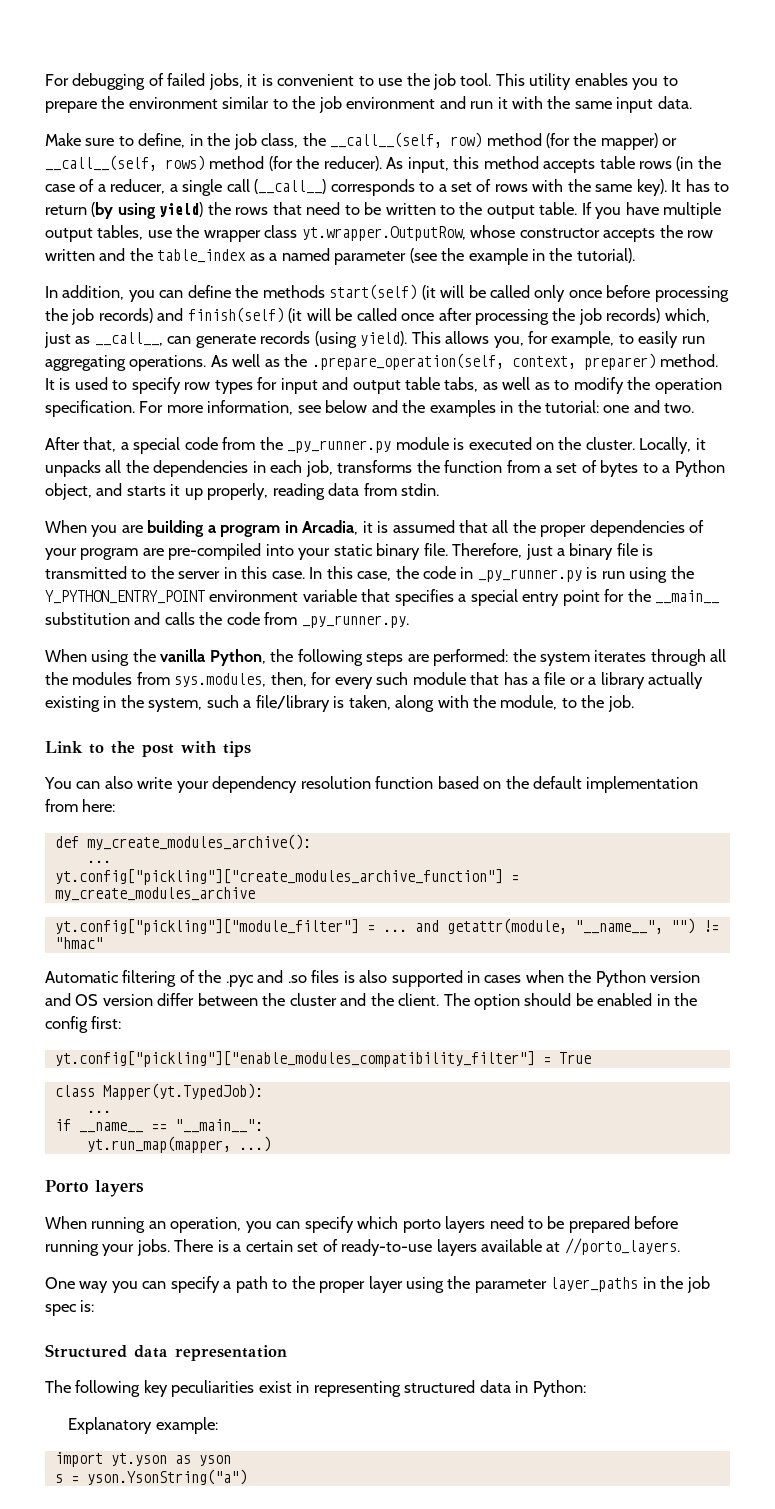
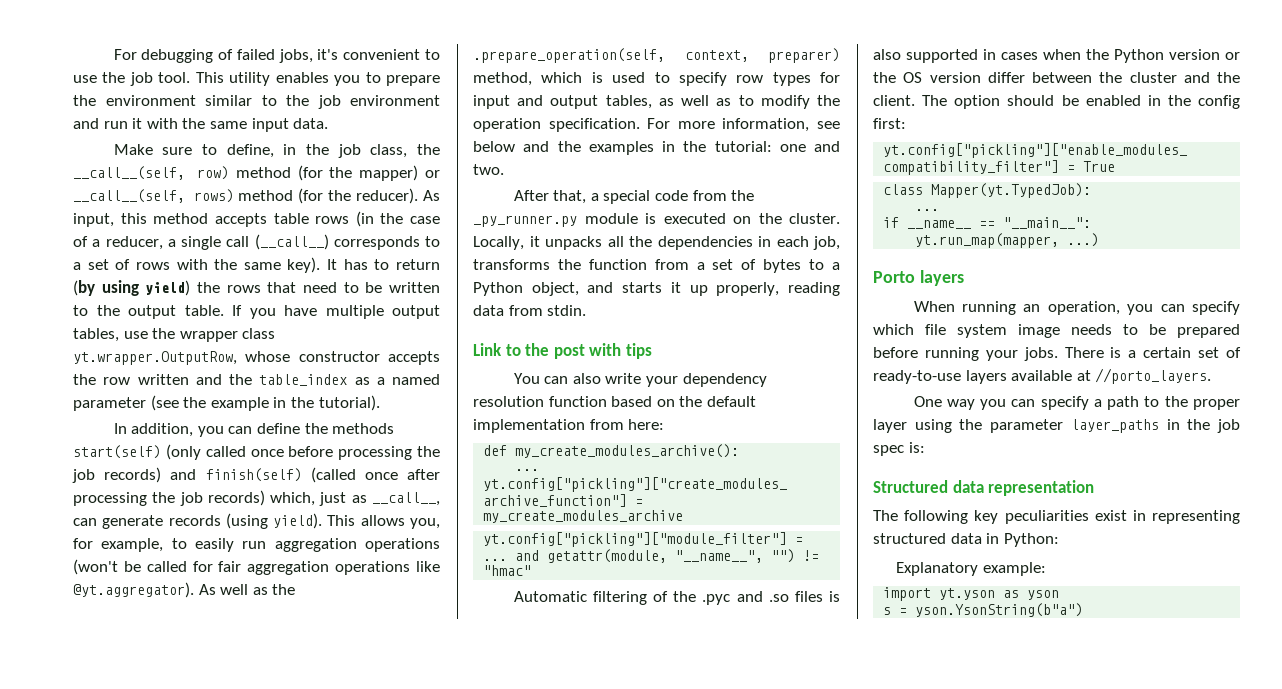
[247,74,273,86] it is -> [317,49,339,60] it's
[421,285,566,302] (it will be called only -> [165,444,246,460] (only called
[288,308,397,323] (it will be called -> [310,467,356,483] (called
[45,355,207,371] aggregating operations. -> [274,538,440,552] [73,559,440,575] [73,582,194,598] aggregation operations (won't be called for fair aggregation operations like @yt.aggregator).
[660,354,719,367] [45,378,55,390] method. It -> [473,72,583,86] method, which
[405,377,479,392] table tabs, -> [605,95,652,109] tables,
[45,520,705,537] [45,543,654,560] [45,566,694,583] [45,589,720,606] [45,612,409,628] [45,649,727,666] [45,672,704,689] [45,695,634,712] // When you are building a program in Arcadia, it is assumed that all the proper dependencies of your program are pre-compiled into your static binary file. Therefore, just a binary file is transmitted to the server in this case. In this case, the code in _py_runner.py is run using the Y_PYTHON_ENTRY_POINT environment variable that specifies a special entry point for the __main__ substitution and calls the code from _py_runner.py. // When using the vanilla Python, the following steps are performed: the system iterates through all the modules from sys.modules, then, for every such module that has a file or a library actually existing in the system, such a file/library is taken, along with the module, to the job. -> (587, 310) none
[45,993,71,1006] and -> [1225,52,1240,60] [873,72,896,83] or the
[402,1216,524,1233] porto layers need -> [925,324,1112,338] file system image needs
[86,1469,247,1485] yson.YsonString("a") -> [915,603,1084,617] yson.YsonString(b"a")

